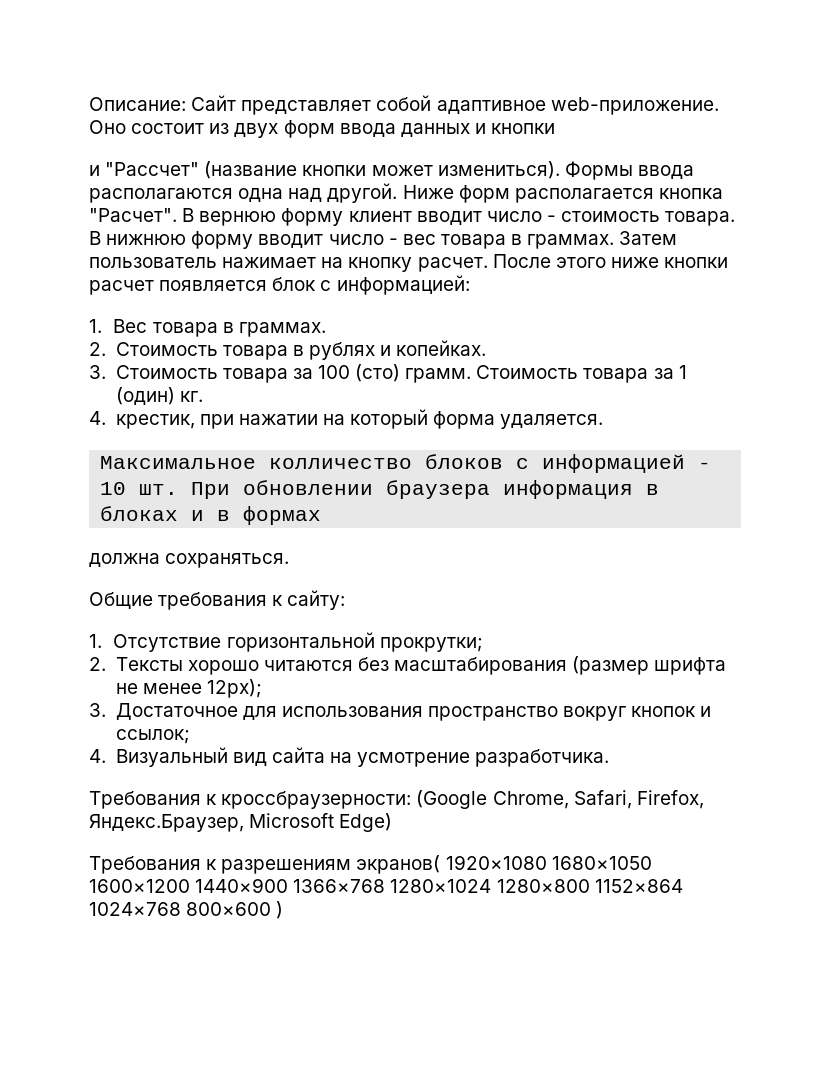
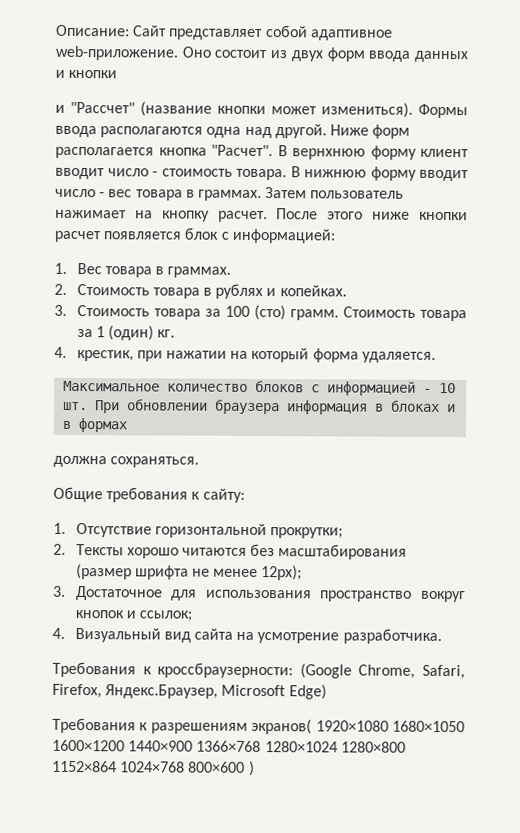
[199,211,277,226] вернюю -> [292,148,366,160] вернхнюю
[269,458,413,469] колличество -> [167,383,249,392] количество

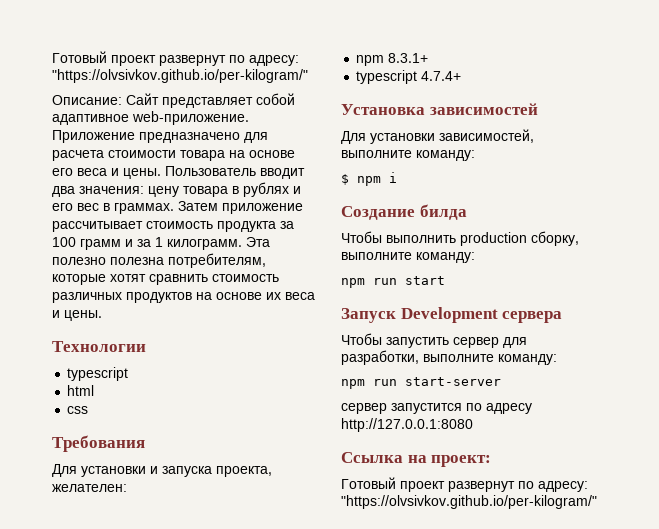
(56, 30) none -> [52,51,299,66] [52,69,308,83] Готовый проект развернут по адресу: "https://olvsivkov.github.io/per-kilogram/" //
[181,46,469,63] [55,69,118,79] [55,101,468,119] [55,124,411,139] [55,144,469,160] [55,166,469,182] [55,187,405,202] [55,208,468,223] [54,227,336,244] [54,262,232,278] [54,283,347,300] [54,304,467,322] [76,325,176,341] [54,346,436,363] [63,380,457,396] [63,399,457,415] [62,418,128,433] [53,455,200,468] [53,486,245,503] [53,522,343,539] [53,543,408,560] [75,564,303,581] [53,585,466,603] [74,610,192,622] [52,627,442,644] [52,661,465,680] [52,683,327,700] [52,717,465,735] [52,739,406,753] [52,760,255,776] Оно состоит из двух форм ввода данных и кнопки // и "Рассчет" (название кнопки может измениться). Формы ввода располагаются одна над другой. Ниже форм располагается кнопка "Расчет". В вернхнюю форму клиент вводит число - стоимость товара. В нижнюю форму вводит число - вес товара в граммах. Затем пользователь нажимает на кнопку расчет. После этого ниже кнопки расчет появляется блок с информацией: // 1. Вес товара в граммах. // 2. Стоимость товара в рублях и копейках. // 3. Стоимость товара за 100 (сто) грамм. Стоимость товара за 1 (один) кг. // 4. крестик, при нажатии на который форма удаляется. // Максимальное количество блоков с информацией - 10 шт. При обновлении браузера информация в блоках и в формах // должна сохраняться. // Общие требования к сайту: // 1. Отсутствие горизонтальной прокрутки; // 2. Тексты хорошо читаются без масштабирования (размер шрифта не менее 12px); // 3. Достаточное для использования пространство вокруг кнопок и ссылок; // 4. Визуальный вид сайта на усмотрение разработчика. // Требования к кроссбраузерности: (Google Chrome, Safari, Firefox, Яндекс.Браузер, Microsoft Edge) // Требования к разрешениям экранов( 1920×1080 1680×1050 1600×1200 1440×900 1366×768 1280×1024 1280×800 1152×864 1024×768 800×600 ) -> [52,130,268,143] [52,150,295,161] [52,166,305,179] [52,182,301,197] [52,201,303,214] [52,221,294,232] [52,237,270,250] [52,253,266,268] [52,274,279,285] [52,292,315,303] [52,310,102,321] [52,341,146,352] [67,367,129,381] [67,385,95,396] [67,406,89,414] [52,435,145,452] [52,464,272,477] [52,484,127,492] [356,53,429,66] [356,70,462,84] [341,103,538,115] [341,129,534,144] [341,150,475,161] [341,172,397,186] [341,204,467,220] [341,231,579,246] [341,252,475,263] [341,276,445,288] [341,307,563,323] [341,333,527,348] [341,350,557,365] [341,377,501,389] [341,403,532,414] [341,418,473,432] [341,452,492,467] [341,477,588,492] [341,495,597,509] Приложение предназначено для расчета стоимости товара на основе его веса и цены. Пользователь вводит два значения: цену товара в рублях и его вес в граммах. Затем приложение рассчитывает стоимость продукта за 100 грамм и за 1 килограмм. Эта полезно полезна потребителям, которые хотят сравнить стоимость различных продуктов на основе их веса и цены. // Технологии // typescript // html // css // Требования // Для установки и запуска проекта, желателен: // npm 8.3.1+ // typescript 4.7.4+ // Установка зависимостей // Для установки зависимостей, выполните команду: // $ npm i // Создание билда // Чтобы выполнить production сборку, выполните команду: // npm run start // Запуск Development сервера // Чтобы запустить сервер для разработки, выполните команду: // npm run start-server // сервер запустится по адресу http://127.0.0.1:8080 // Ссылка на проект: // Готовый проект развернут по адресу: "https://olvsivkov.github.io/per-kilogram/"

